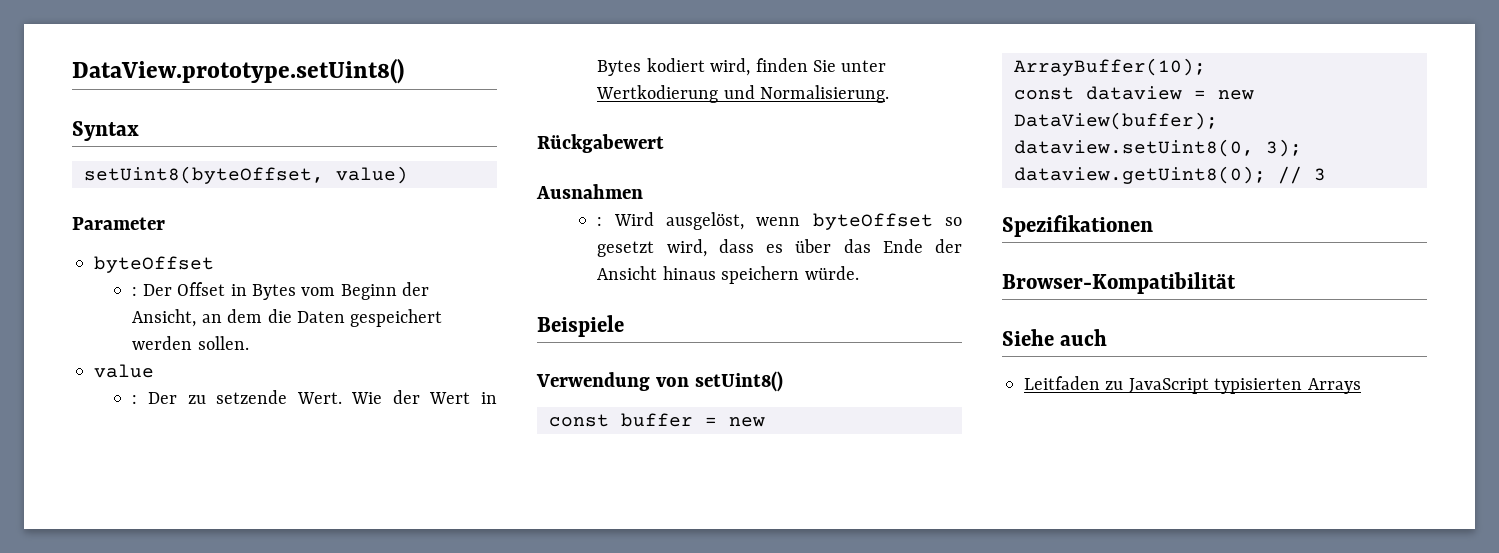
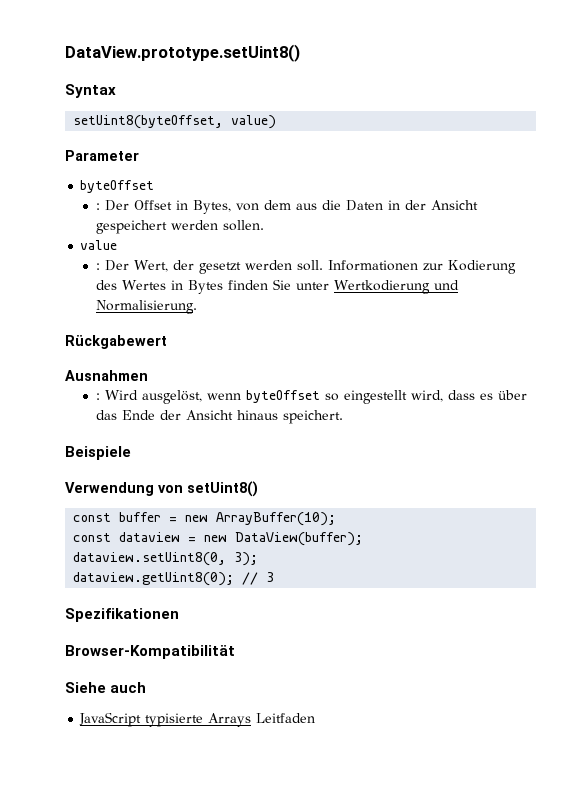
[251,282,430,300] [132,309,345,327] Bytes vom Beginn der Ansicht, an dem die Daten -> [192,200,478,214] Bytes, von dem aus die Daten in der Ansicht
[187,390,497,404] [597,58,751,76] zu setzende Wert. Wie der Wert in Bytes kodiert wird, -> [133,260,516,274] [95,280,223,294] Wert, der gesetzt werden soll. Informationen zur Kodierung des Wertes in Bytes
[597,241,655,257] gesetzt -> [343,390,407,404] eingestellt
[721,266,859,284] speichern würde. -> [282,410,343,424] speichert.
[1024,376,1361,394] Leitfaden zu JavaScript typisierten Arrays -> [79,712,316,727] JavaScript typisierte Arrays Leitfaden

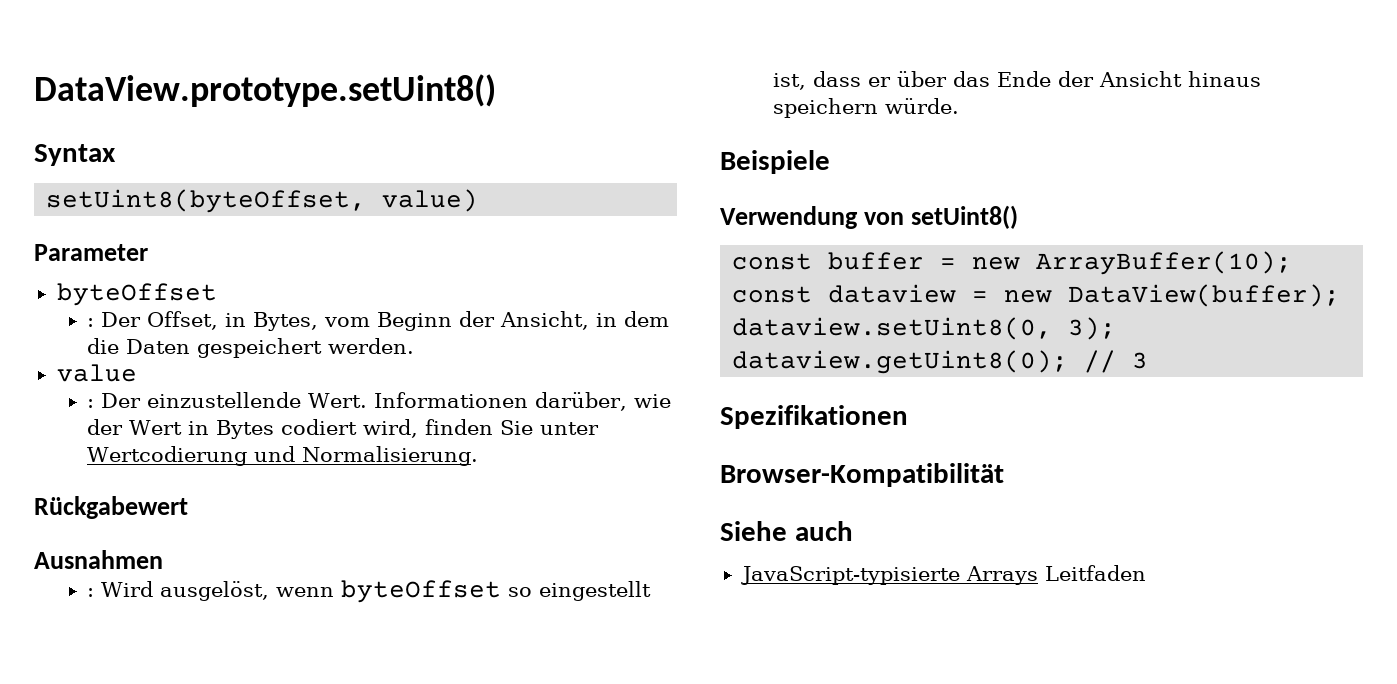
[133,200,172,210] Offset -> [147,311,219,330] Offset,
[235,200,478,211] [95,220,264,234] [80,240,118,250] [95,260,516,274] [95,280,223,294] von dem aus die Daten in der Ansicht gespeichert werden sollen. // value // : Der Wert, der gesetzt werden soll. Informationen zur Kodierung des Wertes in Bytes -> [324,311,670,331] [87,338,415,358] [56,364,137,382] [87,392,672,411] [87,419,419,439] vom Beginn der Ansicht, in dem die Daten gespeichert werden. // value // : Der einzustellende Wert. Informationen darüber, wie der Wert in Bytes codiert wird,
[333,280,430,294] Wertkodierung -> [87,446,248,466] Wertcodierung
[410,390,493,402] wird, dass es -> [773,71,892,90] ist, dass er
[282,410,343,424] speichert. -> [773,98,960,118] speichern würde.
[79,712,204,727] JavaScript typisierte -> [740,566,960,585] JavaScript-typisierte

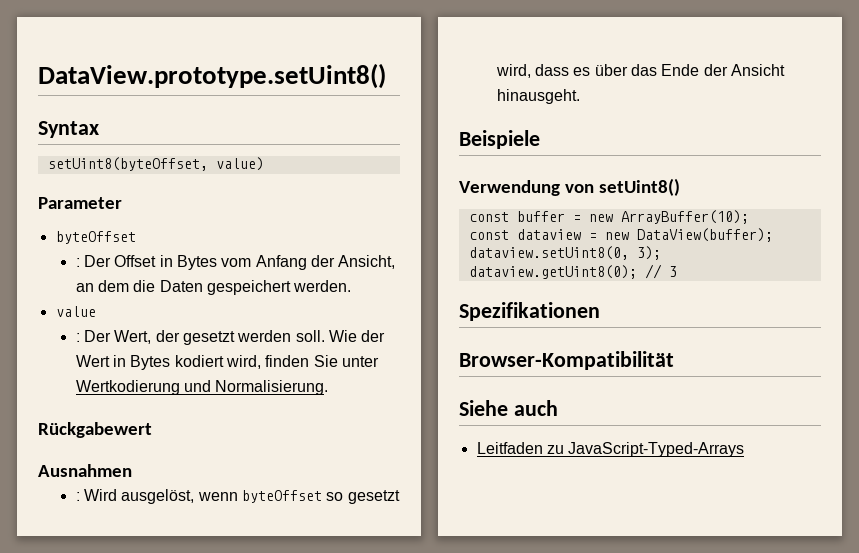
[147,311,453,331] Offset, in Bytes, vom Beginn -> [114,255,307,270] Offset in Bytes vom Anfang
[596,313,618,327] in -> [75,283,94,292] an
[147,392,672,411] einzustellende Wert. Informationen darüber, wie -> [114,330,357,345] Wert, der gesetzt werden soll. Wie
[281,419,358,435] codiert -> [174,355,224,367] kodiert
[87,446,248,466] Wertcodierung -> [75,380,180,395] Wertkodierung
[539,581,652,601] [773,71,892,90] eingestellt ist, dass er -> [347,490,400,504] [495,64,591,78] gesetzt wird, dass es
[1188,71,1262,87] [773,98,960,118] hinaus speichern würde. -> [496,89,580,104] hinausgeht.
[740,565,1146,585] JavaScript-typisierte Arrays Leitfaden -> [476,442,745,457] Leitfaden zu JavaScript-Typed-Arrays

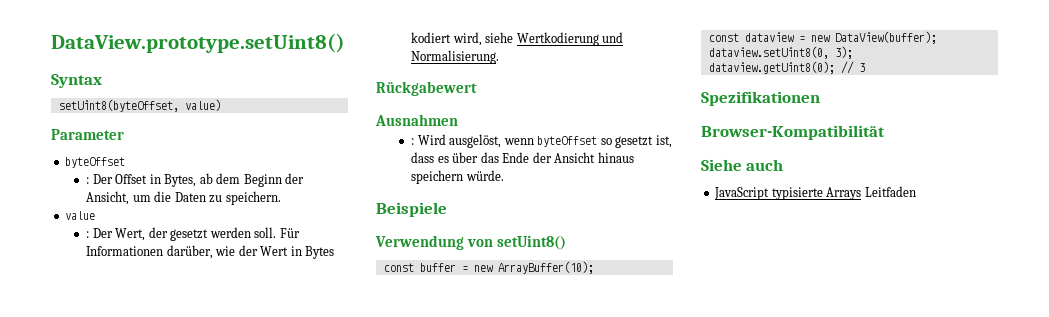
[176,255,396,270] [75,280,352,295] Bytes vom Anfang der Ansicht, an dem die Daten gespeichert werden. -> [164,173,305,187] [86,191,281,205] Bytes, ab dem Beginn der Ansicht, um die Daten zu speichern.
[328,330,357,342] Wie -> [279,228,300,238] [86,245,236,259] Für Informationen darüber, wie
[265,355,379,367] finden Sie unter -> [485,32,514,43] siehe
[495,64,531,78] wird, -> [655,135,672,148] ist,
[496,89,580,104] hinausgeht. -> [597,152,634,163] [411,170,504,184] hinaus speichern würde.
[476,442,745,457] Leitfaden zu JavaScript-Typed-Arrays -> [714,186,916,200] JavaScript typisierte Arrays Leitfaden

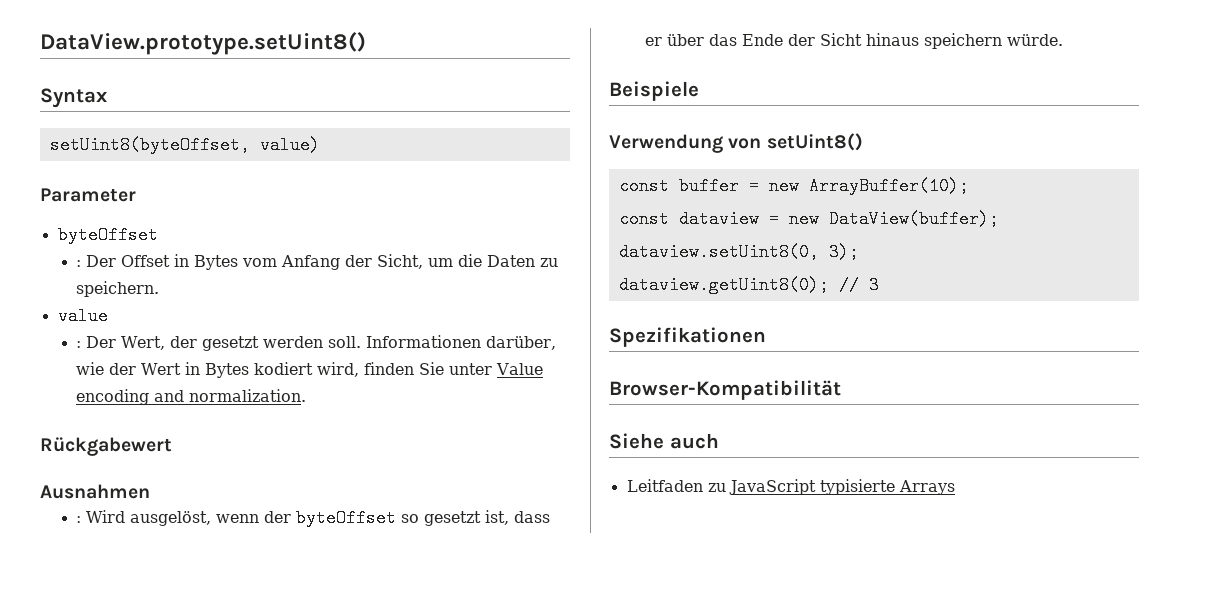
[164,173,305,187] [86,191,130,205] Bytes, ab dem Beginn der Ansicht, -> [193,254,423,270] Bytes vom Anfang der Sicht,
[279,228,300,238] Für -> (361, 342) none
[485,32,624,46] [411,50,500,64] siehe Wertkodierung und Normalisierung. -> [363,362,543,375] [75,389,306,405] finden Sie unter Value encoding and normalization.
(534, 141) none -> [263,511,291,523] der
[437,156,449,163] es -> [644,37,662,46] er
[554,152,596,163] Ansicht -> [819,33,862,46] Sicht
(784, 165) none -> [626,479,726,492] Leitfaden zu
[864,186,916,197] Leitfaden -> (955, 487) none

